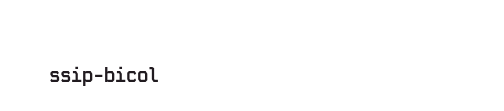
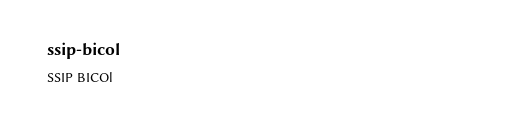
(159, 76) none -> [47,72,113,82] // SSIP BICOl

